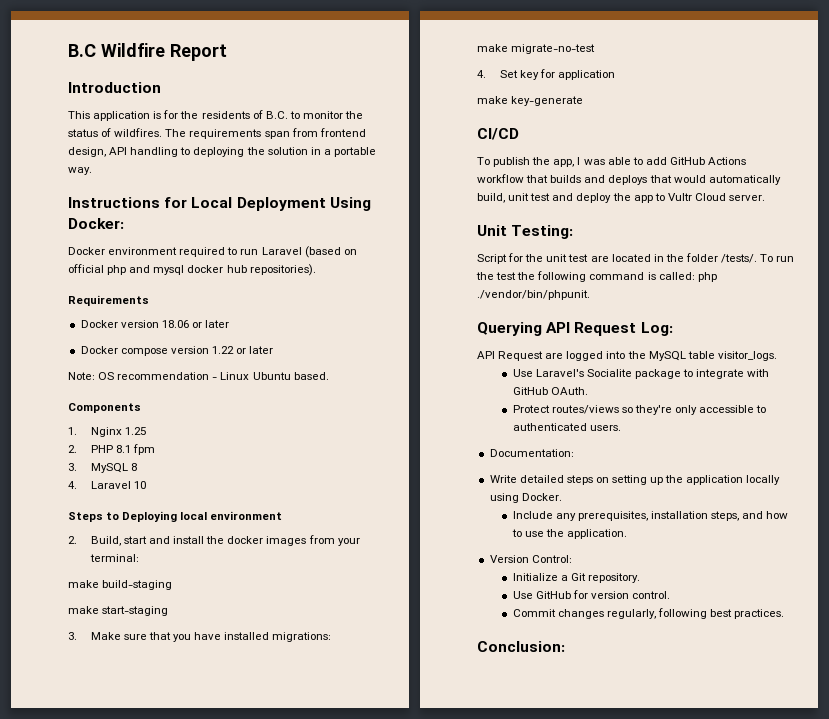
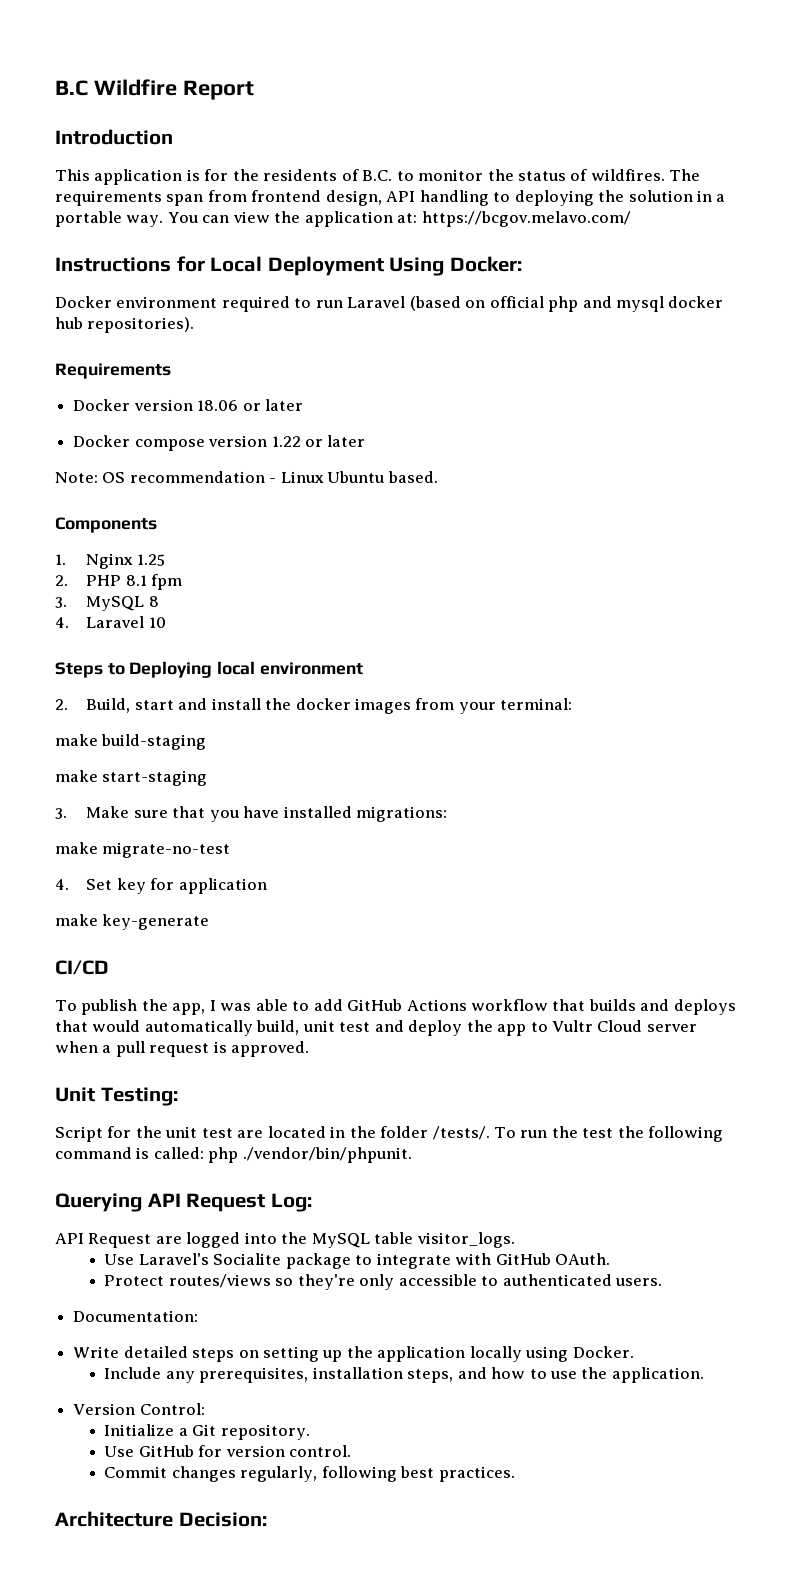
(92, 171) none -> [167,211,631,227] You can view the application at: https://bcgov.melavo.com/
[729,195,766,201] server. -> [646,1024,697,1032] [55,1041,310,1057] server when a pull request is approved.
[477,641,565,652] Conclusion: -> [55,1511,267,1527] Architecture Decision:

